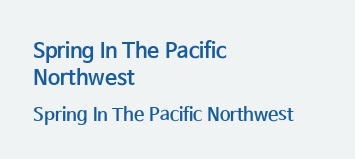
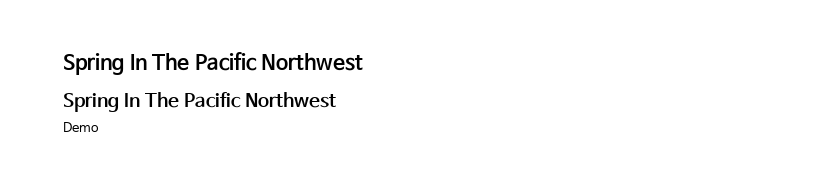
(294, 114) none -> [63,122,99,132] // Demo

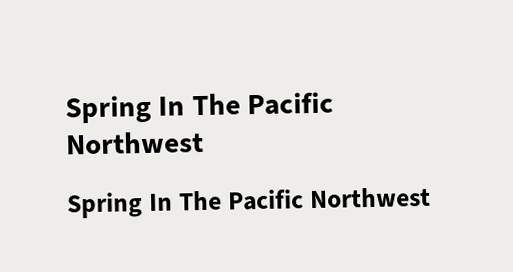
[63,122,99,132] // Demo -> (431, 197) none

